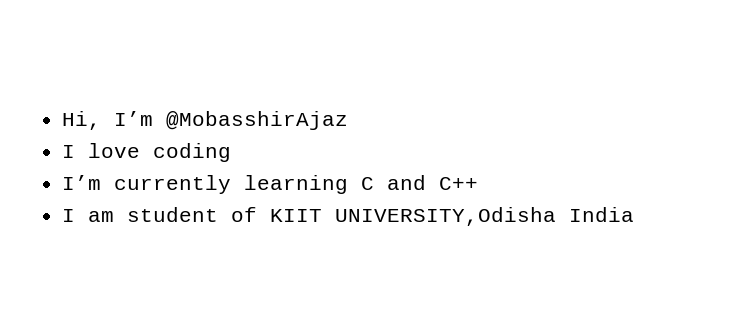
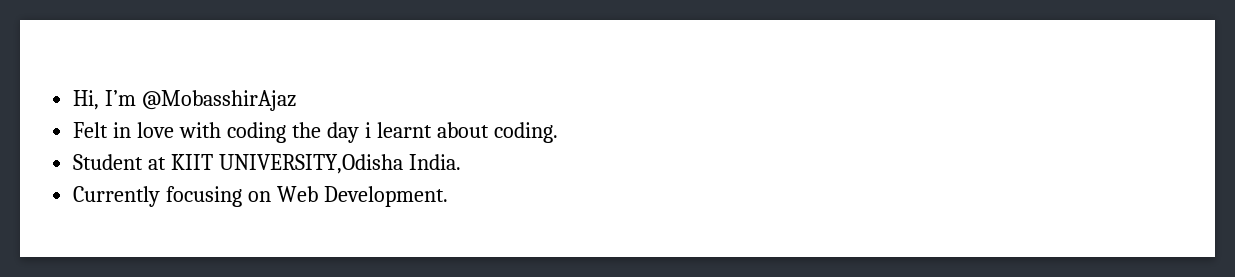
[62,143,232,162] [62,175,479,194] [62,207,635,226] I love coding // I’m currently learning C and C++ // I am student of KIIT UNIVERSITY,Odisha India -> [73,122,558,143] [73,154,461,174] [73,186,448,207] Felt in love with coding the day i learnt about coding. // Student at KIIT UNIVERSITY,Odisha India. // Currently focusing on Web Development.

